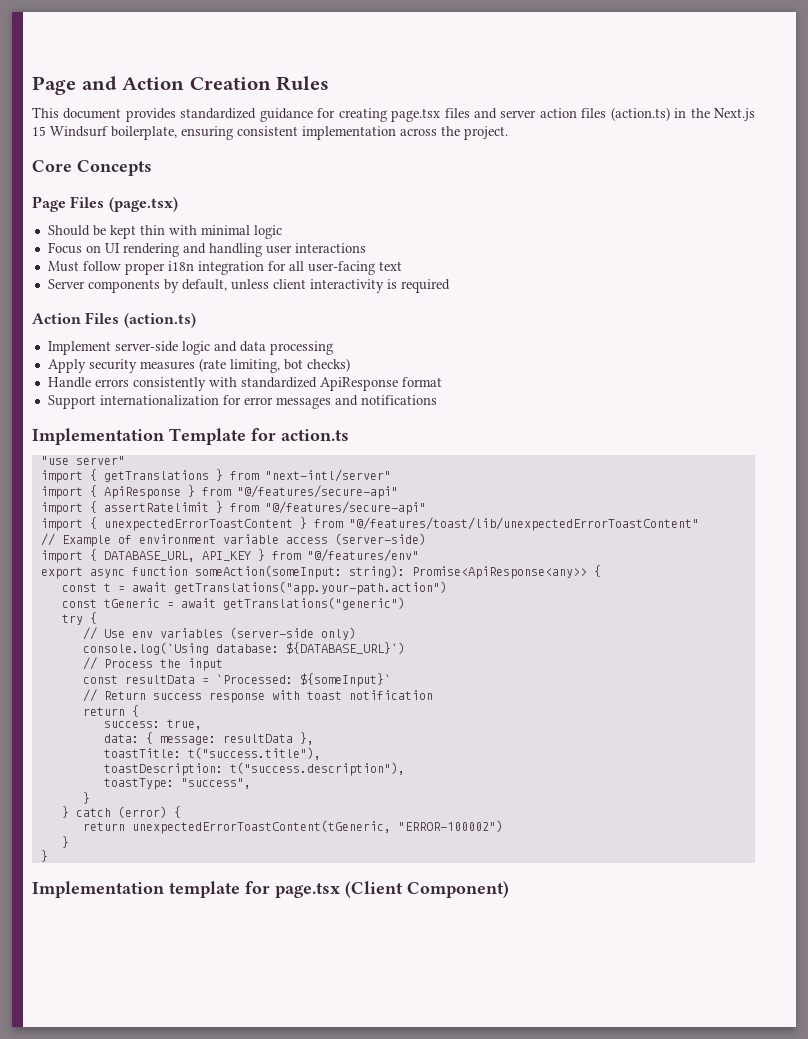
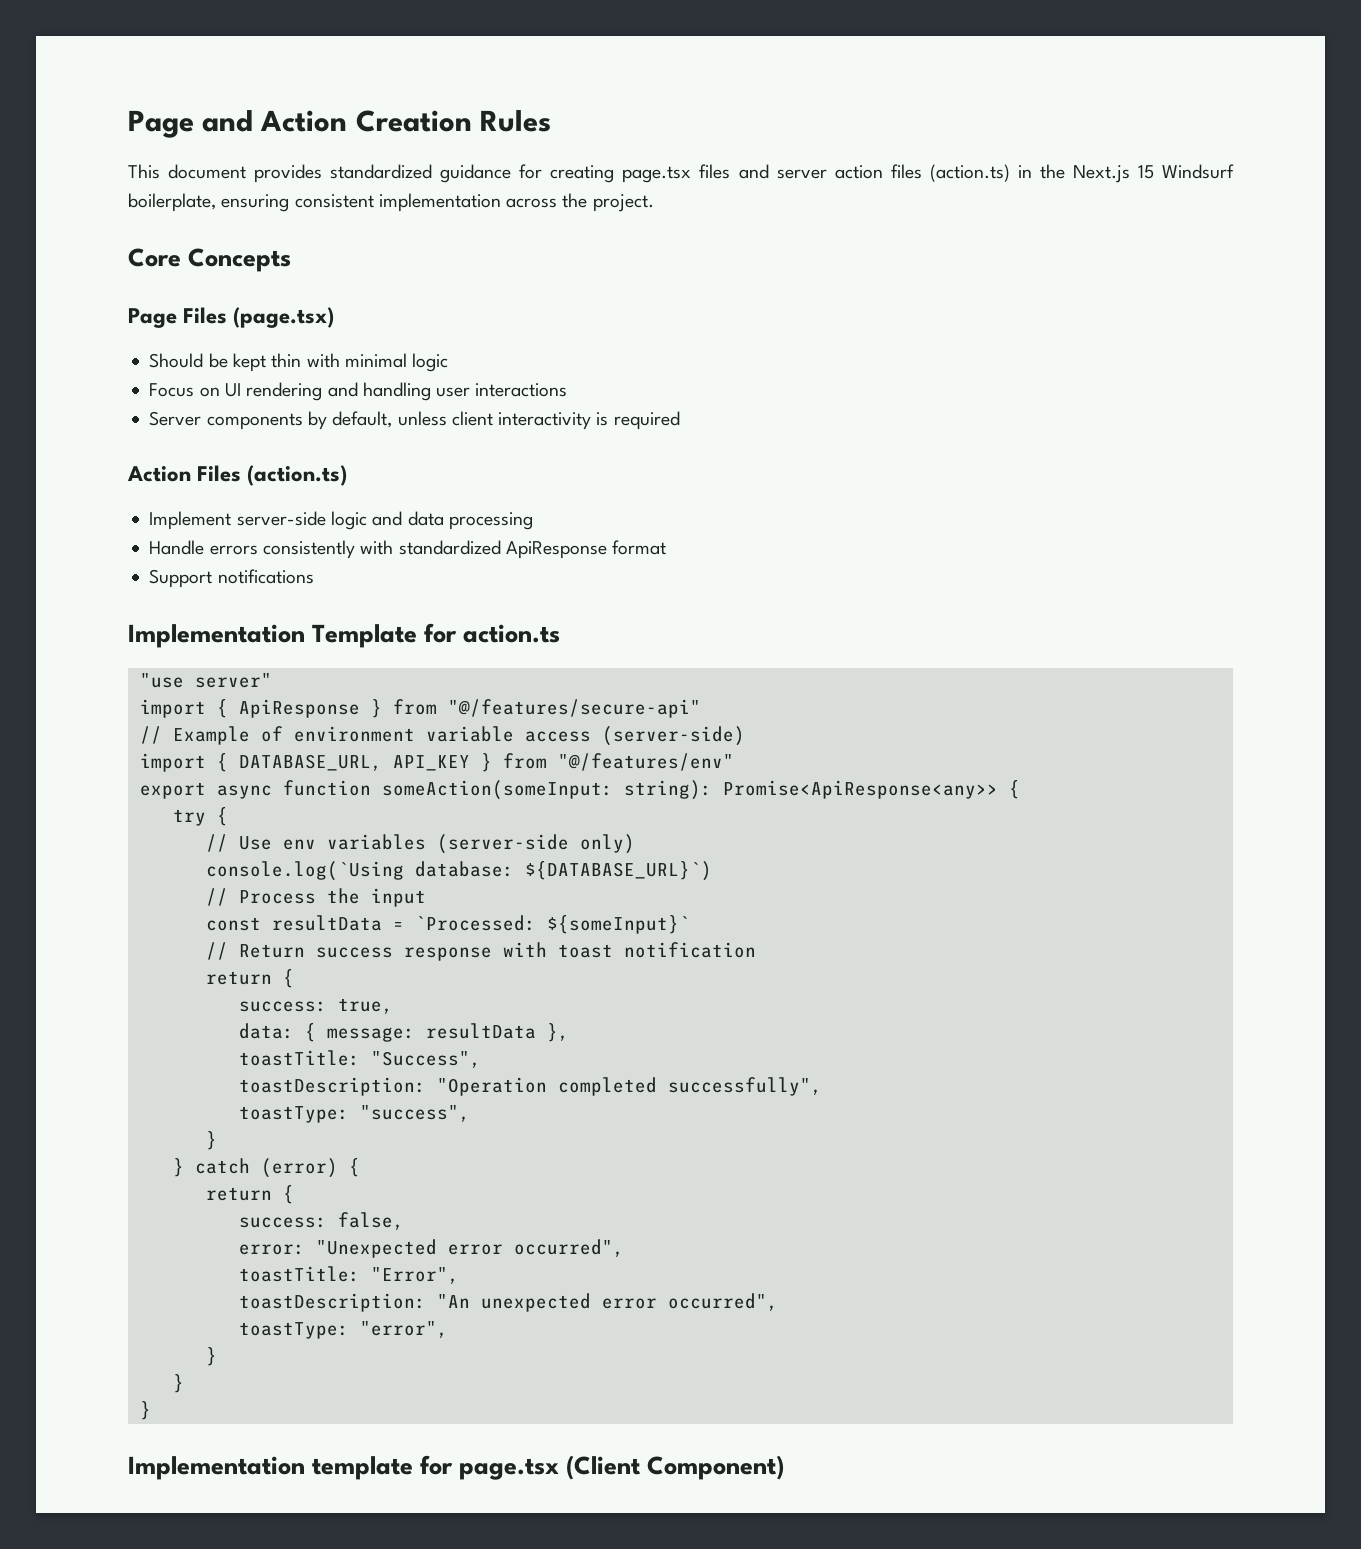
[47,261,402,275] // Must follow proper i18n integration for all user-facing text -> (568, 390) none
[47,358,350,373] // Apply security measures (rate limiting, bot checks) -> (533, 521) none
[99,395,358,409] internationalization for error messages and -> (213, 578) none
[40,469,391,483] // import { getTranslations } from "next-intl/server" -> (272, 680) none
[40,501,426,515] [40,517,699,531] // import { assertRatelimit } from "@/features/secure-api" // import { unexpectedErrorToastContent } from "@/features/toast/lib/unexpectedErrorToastContent" -> (701, 708) none
[61,581,447,595] [61,597,405,610] // const t = await getTranslations("app.your-path.action") // const tGeneric = await getTranslations("generic") -> (1020, 789) none
[187,747,321,760] [103,762,405,776] t("success.title"), // toastDescription: t("success.description"), -> [370,1051,481,1068] [238,1077,822,1096] "Success", // toastDescription: "Operation completed successfully",
[131,820,503,834] unexpectedErrorToastContent(tGeneric, "ERROR-100002") -> [282,1185,294,1204] [238,1212,404,1230] [238,1239,624,1258] [238,1266,459,1284] [238,1293,778,1312] [238,1321,448,1339] [205,1347,217,1366] { // success: false, // error: "Unexpected error occurred", // toastTitle: "Error", // toastDescription: "An unexpected error occurred", // toastType: "error", // }

